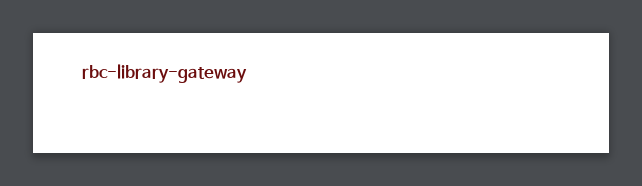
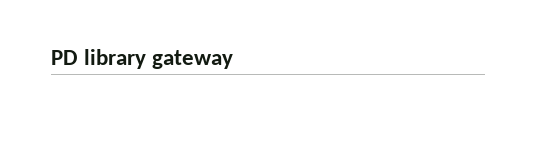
[82,64,247,83] rbc-library-gateway -> [51,49,234,69] PD library gateway

